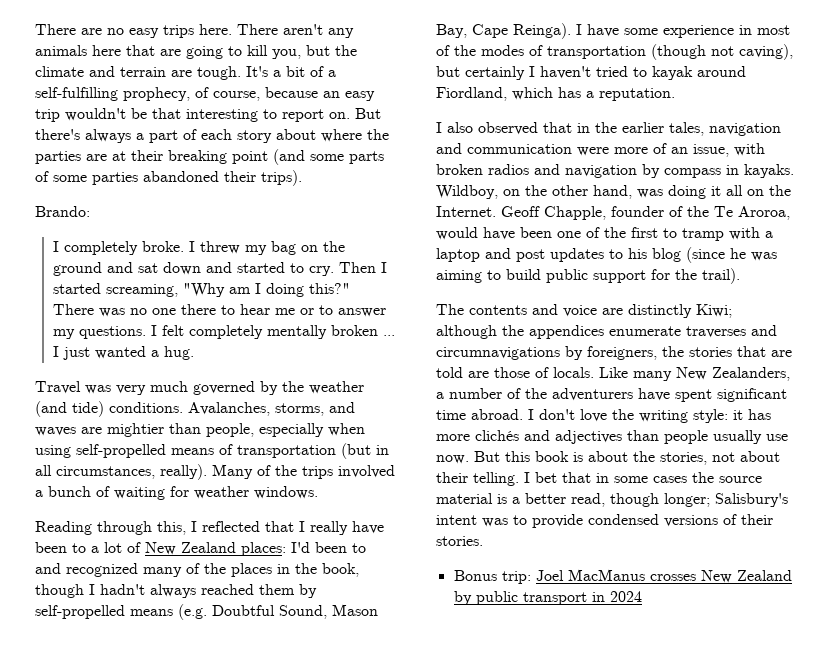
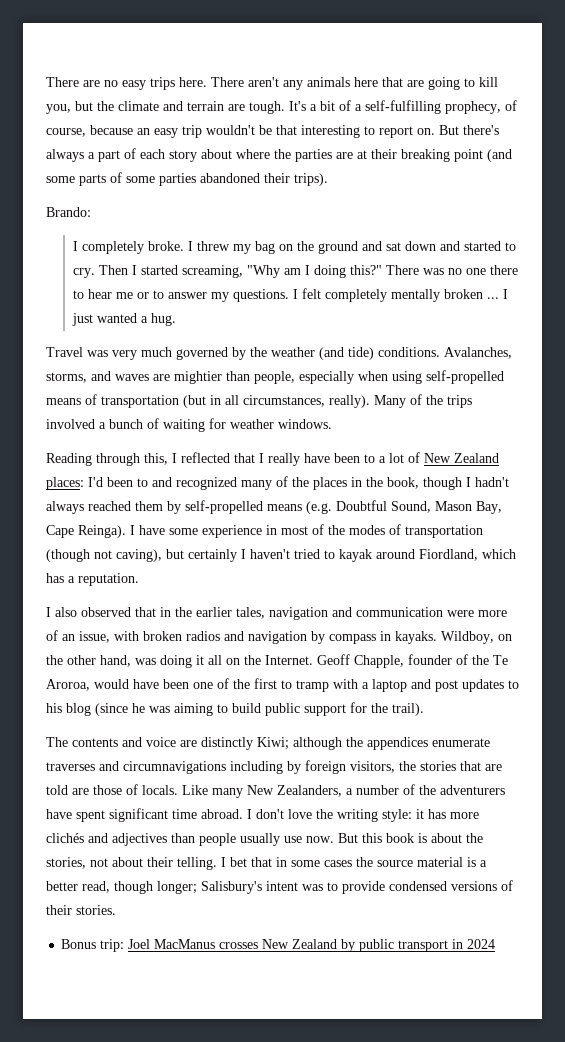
[565,346,657,360] by foreigners, -> [230,760,395,774] including by foreign visitors,

